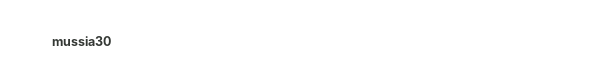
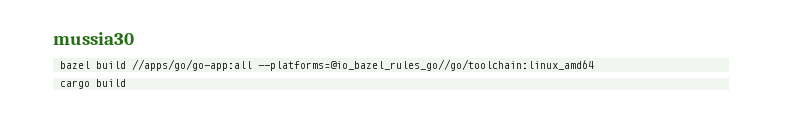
(111, 41) none -> [60,59,595,71] [60,79,127,89] // bazel build //apps/go/go-app:all --platforms=@io_bazel_rules_go//go/toolchain:linux_amd64 // cargo build

